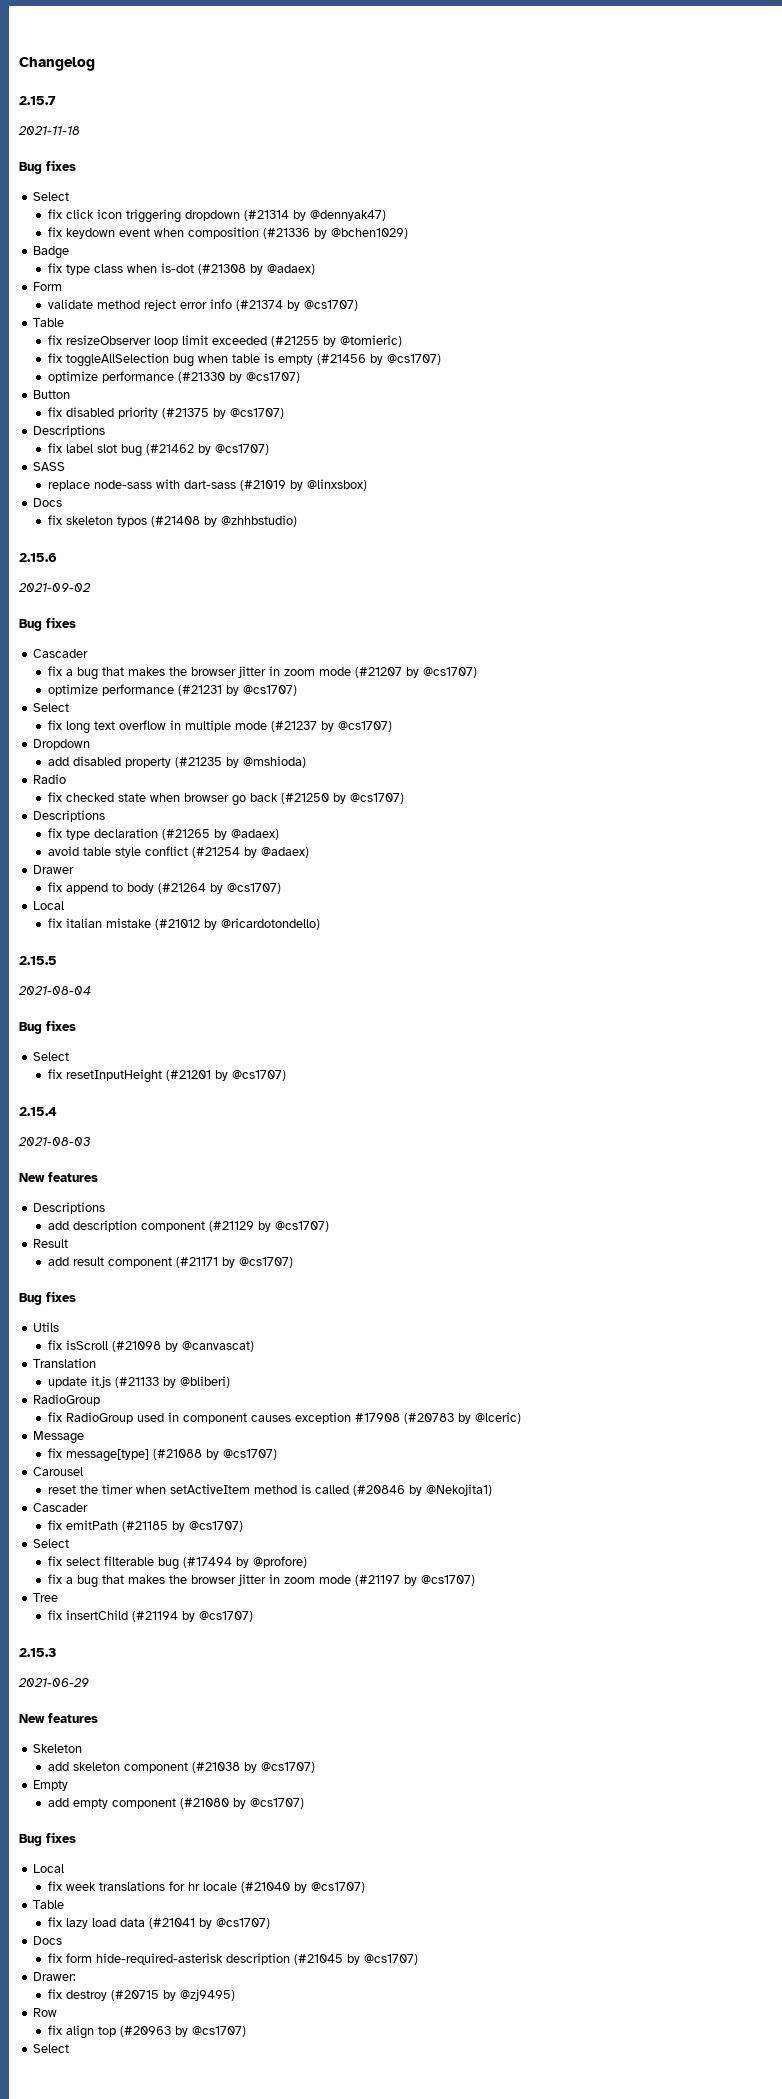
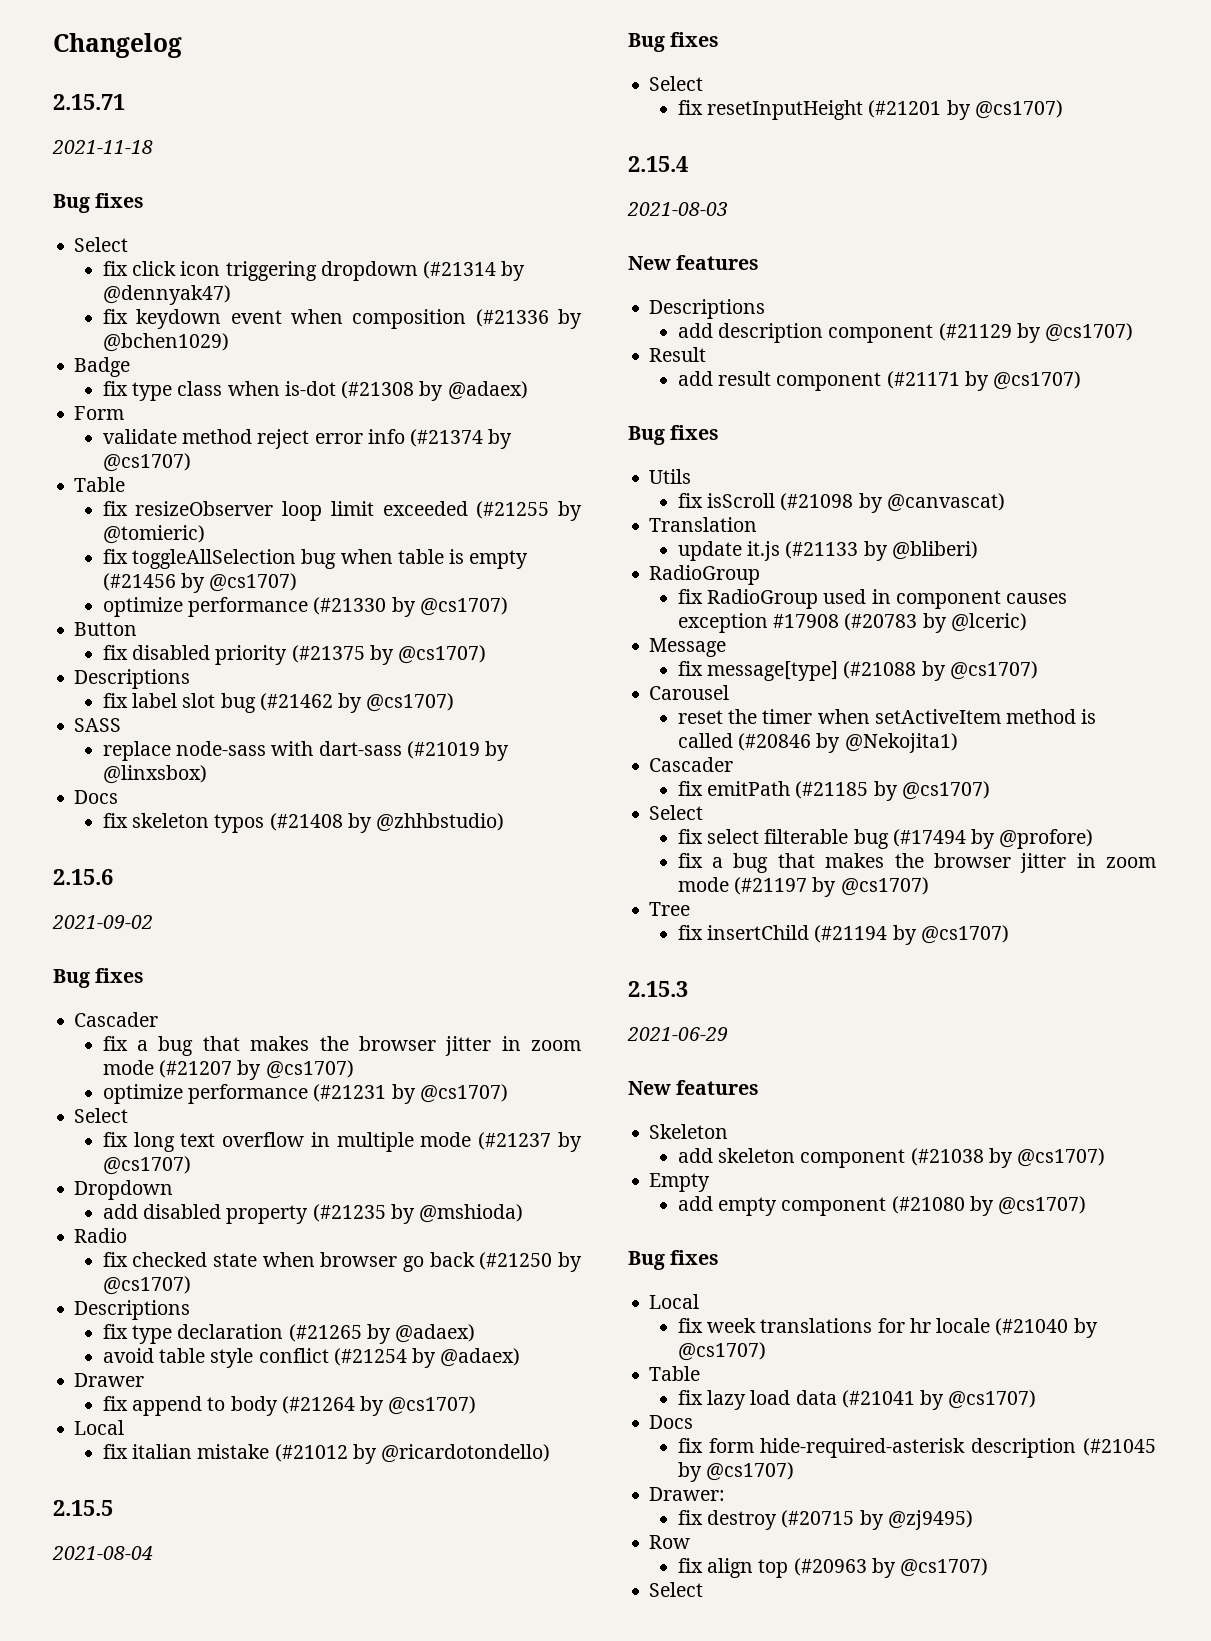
[19,96,56,105] 2.15.7 -> [53,94,125,110] 2.15.71

